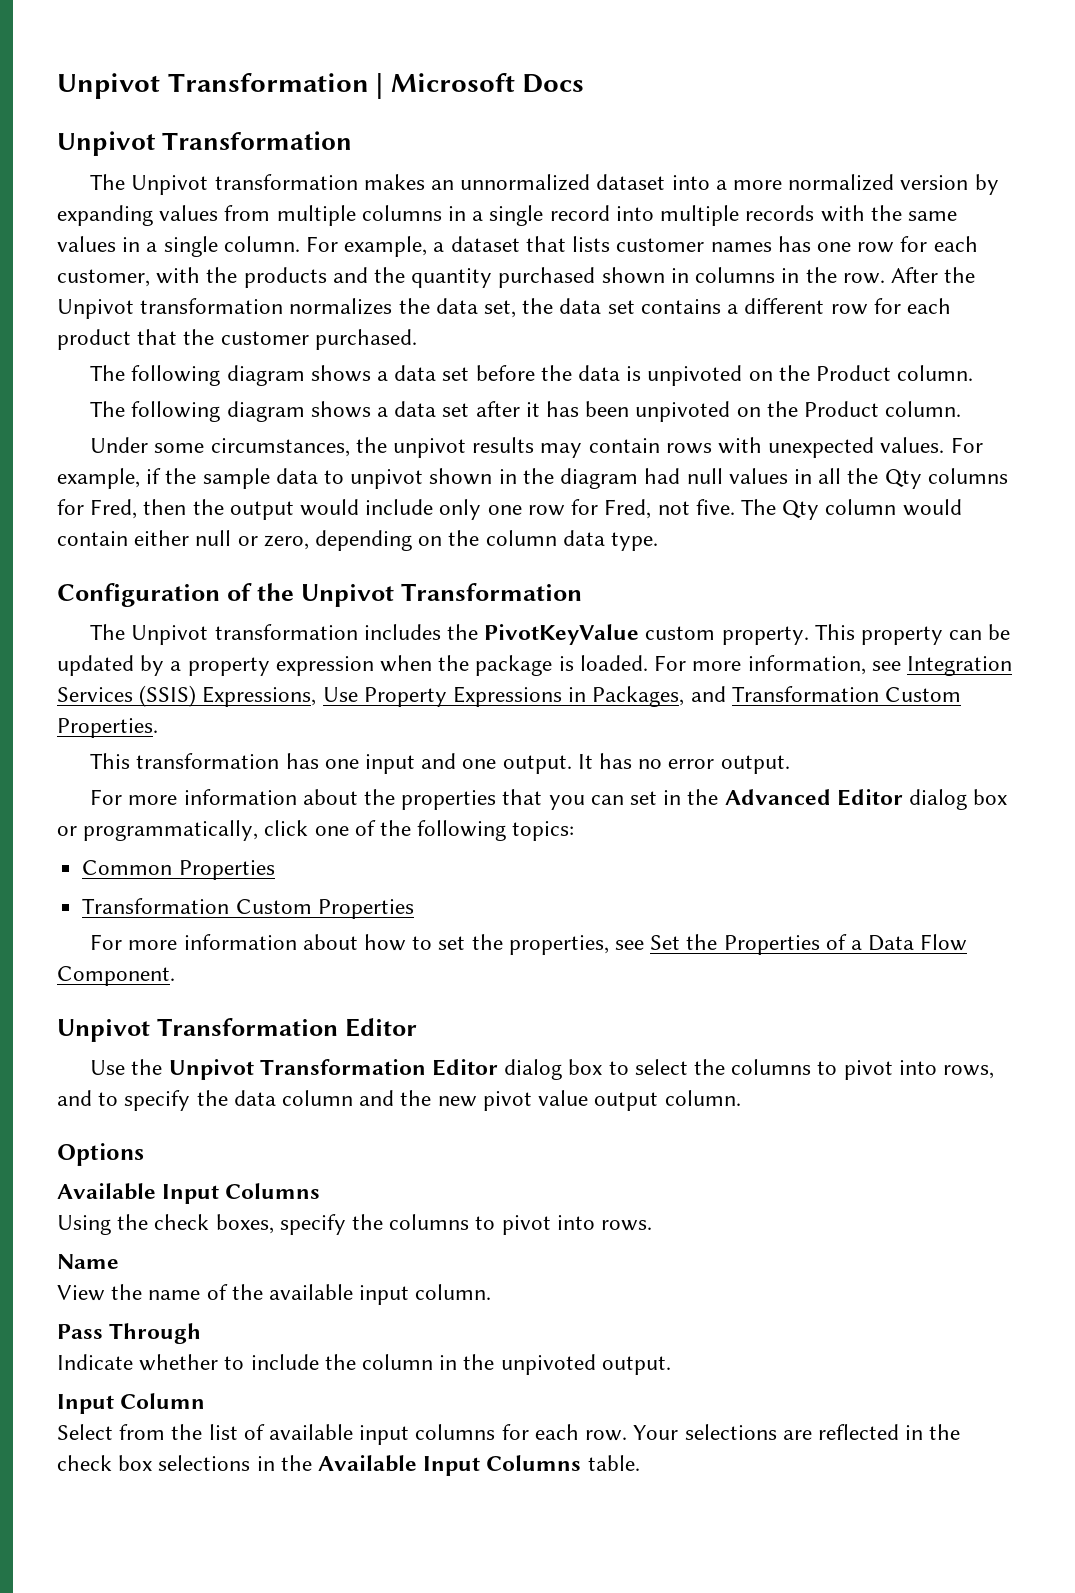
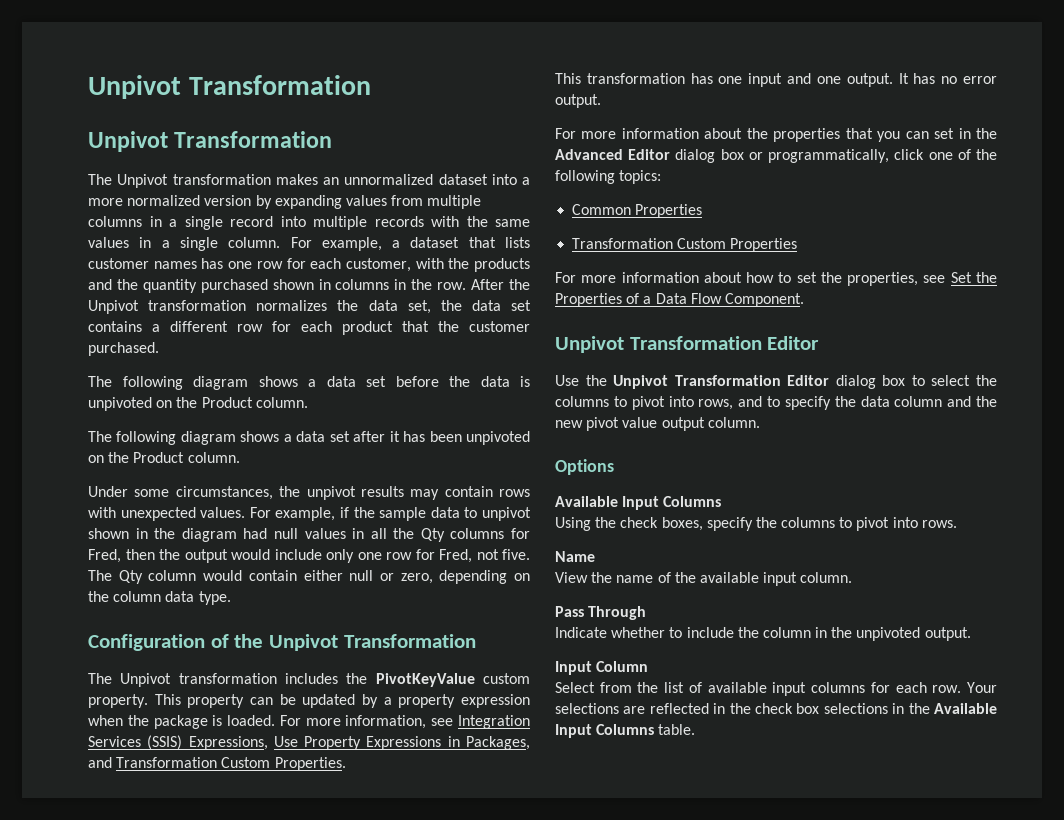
[57,73,585,99] Unpivot Transformation | Microsoft Docs -> [88,75,371,99] Unpivot Transformation

